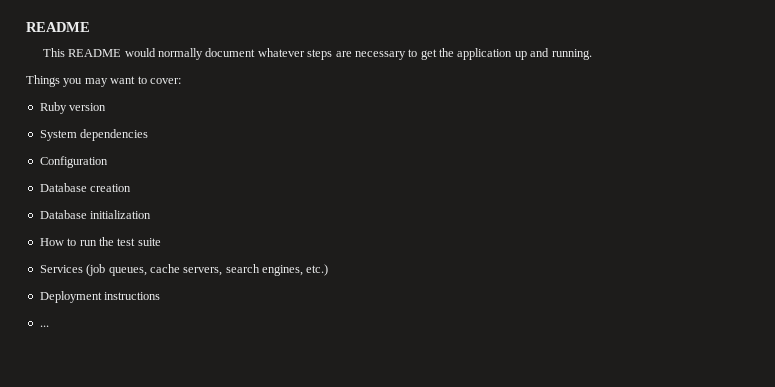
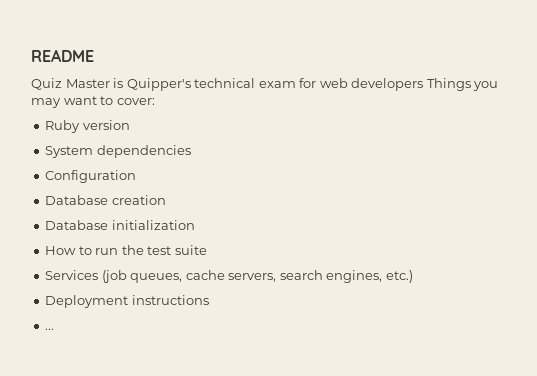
[42,48,592,60] This README would normally document whatever steps are necessary to get the application up and running. // -> [31,78,424,91] Quiz Master is Quipper's technical exam for web developers

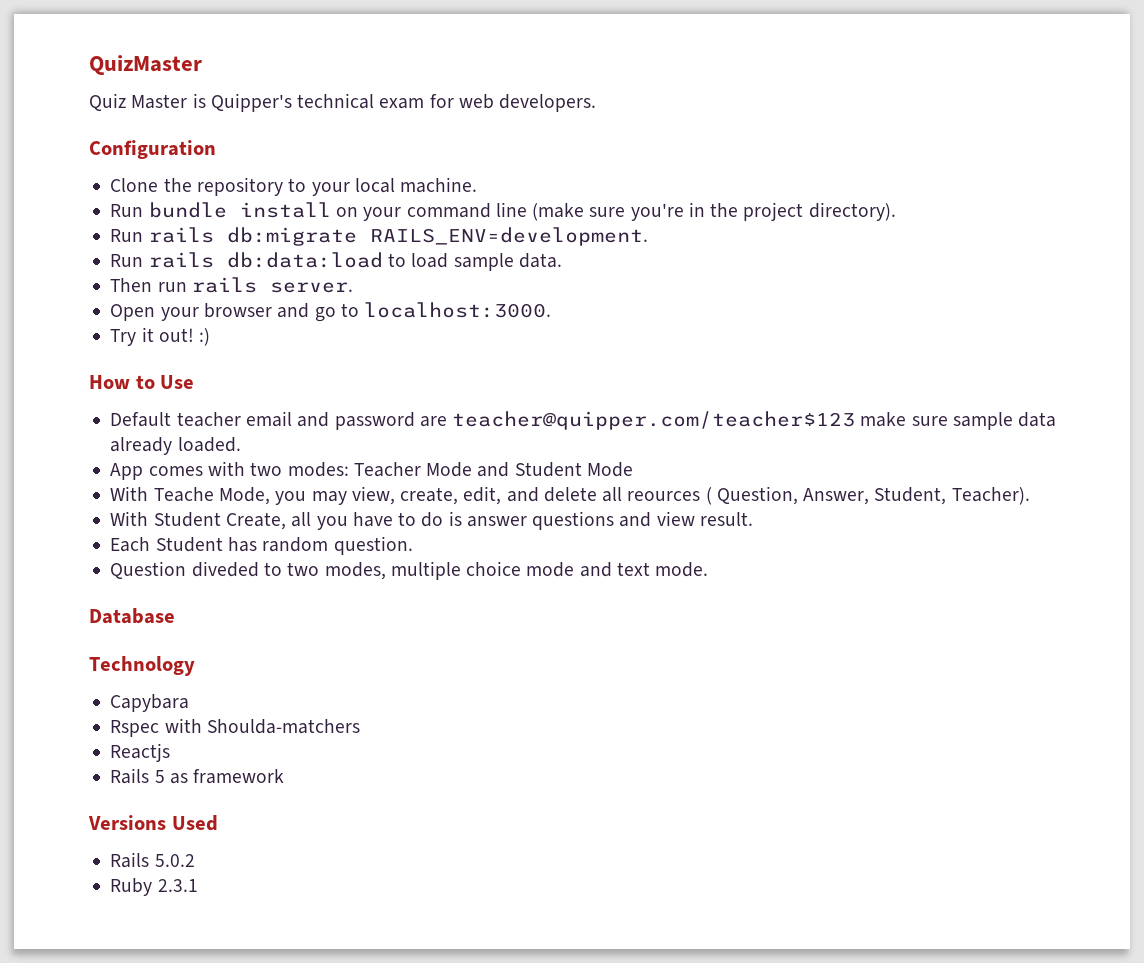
[31,49,94,62] README -> [89,55,202,75] QuizMaster
[351,78,499,91] [31,96,155,108] [45,120,130,133] [45,145,191,158] [45,170,137,183] [45,195,166,205] [45,220,195,230] [45,245,207,255] [45,270,413,283] [45,295,209,308] [45,328,55,330] developers Things you may want to cover: // Ruby version // System dependencies // Configuration // Database creation // Database initialization // How to run the test suite // Services (job queues, cache servers, search engines, etc.) // Deployment instructions // ... -> [499,94,597,112] [89,140,216,159] [110,177,478,196] [110,202,896,221] [110,227,648,246] [110,252,562,271] [110,277,353,293] [110,302,552,322] [110,327,211,346] [89,375,195,389] [110,411,1057,430] [110,437,241,455] [110,461,633,480] [110,486,1030,505] [110,511,753,530] [110,536,413,555] [110,561,709,580] [89,608,175,624] [89,656,195,676] [110,694,190,712] [110,718,360,737] [110,743,171,762] [110,768,285,784] [88,815,218,831] [110,852,195,868] [110,878,198,896] developers. // Configuration // Clone the repository to your local machine. // Run bundle install on your command line (make sure you're in the project directory). // Run rails db:migrate RAILS_ENV=development. // Run rails db:data:load to load sample data. // Then run rails server. // Open your browser and go to localhost:3000. // Try it out! :) // How to Use // Default teacher email and password are teacher@quipper.com/teacher$123 make sure sample data already loaded. // App comes with two modes: Teacher Mode and Student Mode // With Teache Mode, you may view, create, edit, and delete all reources ( Question, Answer, Student, Teacher). // With Student Create, all you have to do is answer questions and view result. // Each Student has random question. // Question diveded to two modes, multiple choice mode and text mode. // Database // Technology // Capybara // Rspec with Shoulda-matchers // Reactjs // Rails 5 as framework // Versions Used // Rails 5.0.2 // Ruby 2.3.1

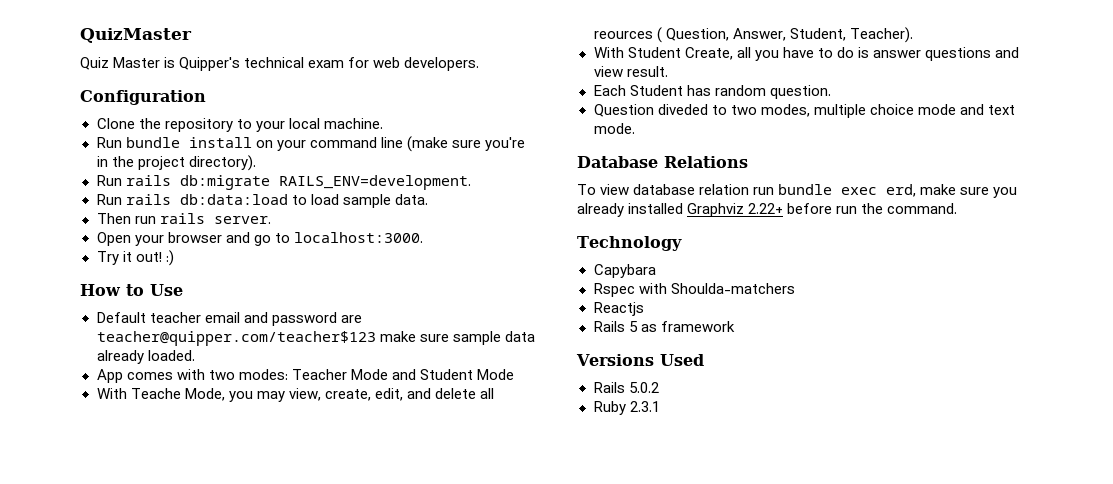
(175, 616) none -> [664,156,748,168] [577,184,1018,198] [577,203,958,217] Relations // To view database relation run bundle exec erd, make sure you already installed Graphviz 2.22+ before run the command.

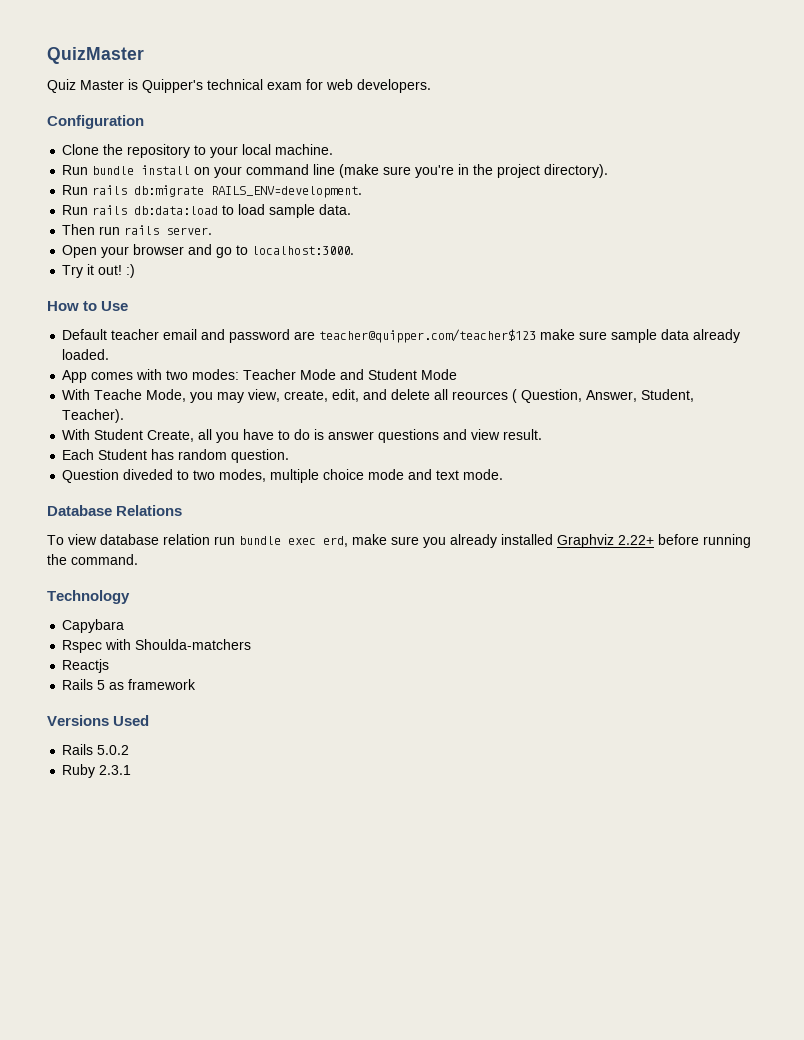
[836,206,858,214] run -> [703,534,751,548] running

